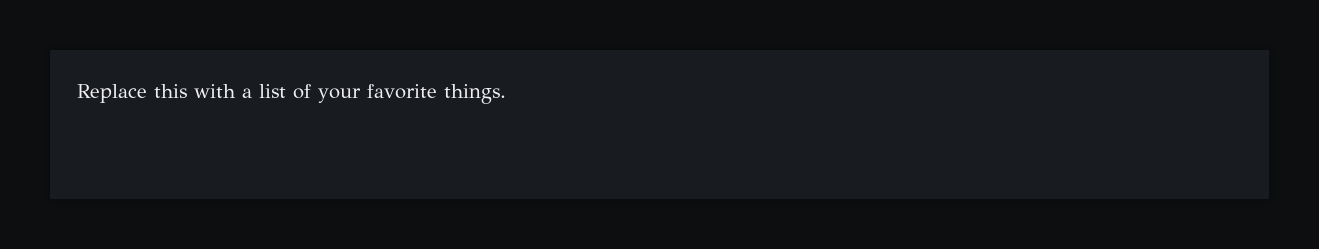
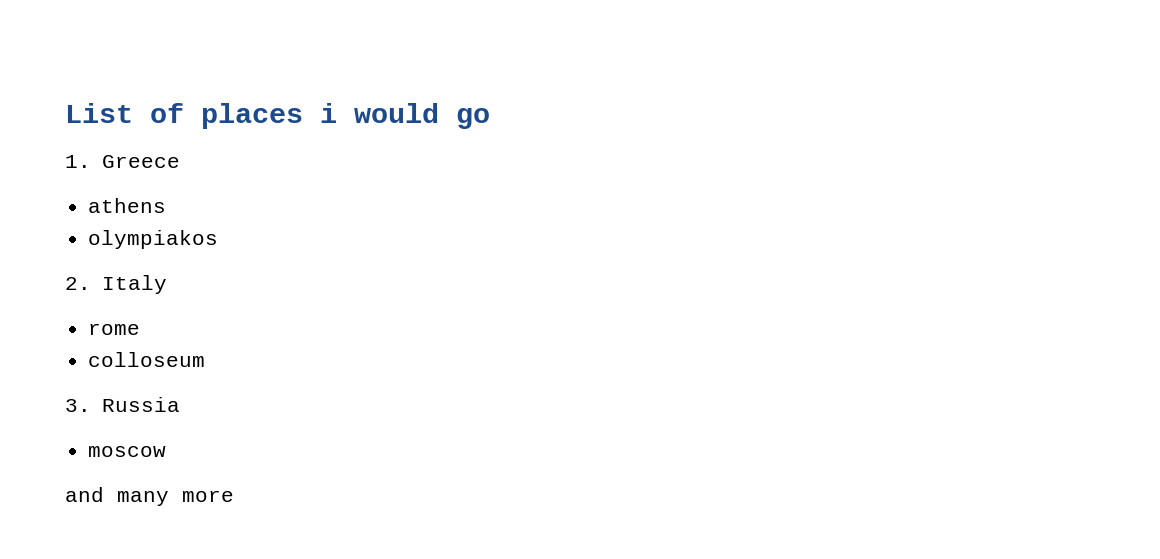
[77,84,506,104] Replace this with a list of your favorite things. -> [65,103,490,129] [65,155,180,168] [88,198,167,213] [88,230,219,249] [65,275,167,294] [88,323,141,335] [88,352,206,367] [65,397,180,412] [88,446,167,457] [65,487,234,506] List of places i would go // 1. Greece // athens // olympiakos // 2. Italy // rome // colloseum // 3. Russia // moscow // and many more

